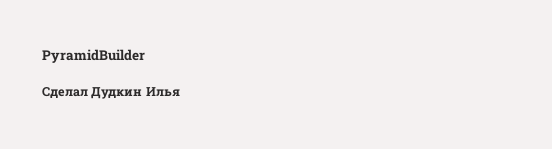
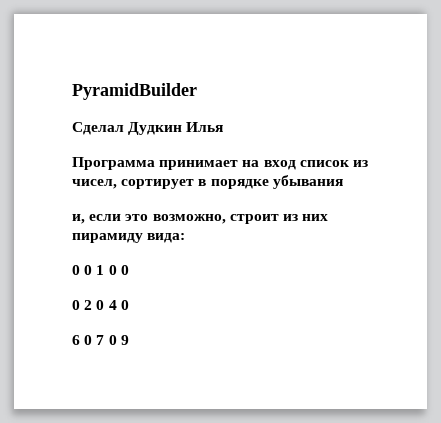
(180, 91) none -> [72,157,368,170] [72,175,343,189] [72,214,329,224] [72,233,186,243] [72,265,129,275] [72,300,129,310] [72,335,129,345] // Программа принимает на вход список из чисел, сортирует в порядке убывания // и, если это возможно, строит из них пирамиду вида: // 0 0 1 0 0 // 0 2 0 4 0 // 6 0 7 0 9

